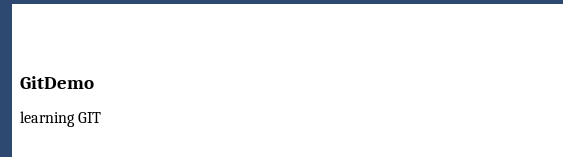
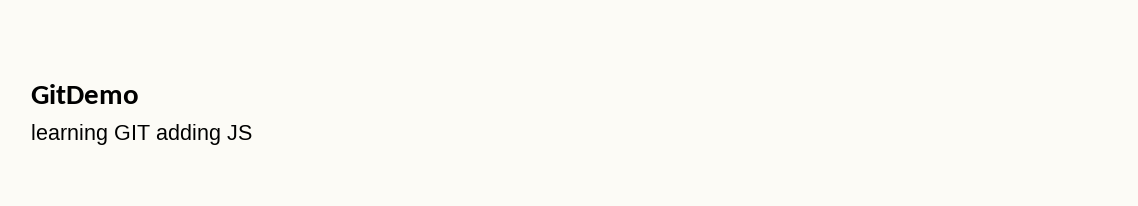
(102, 117) none -> [156,124,252,145] adding JS

